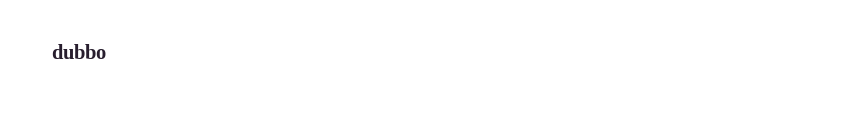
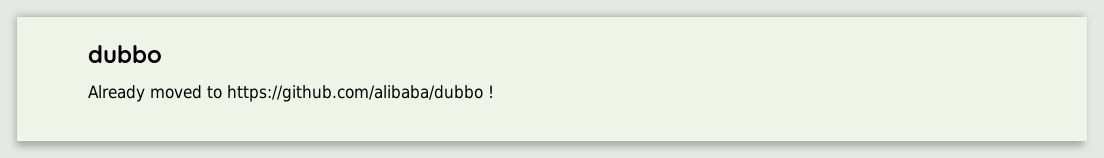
(106, 51) none -> [88,85,494,102] // Already moved to https://github.com/alibaba/dubbo !

